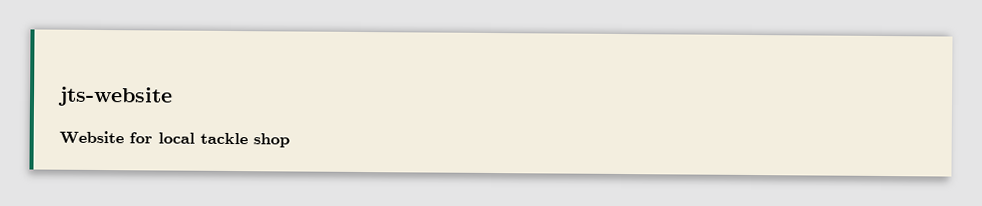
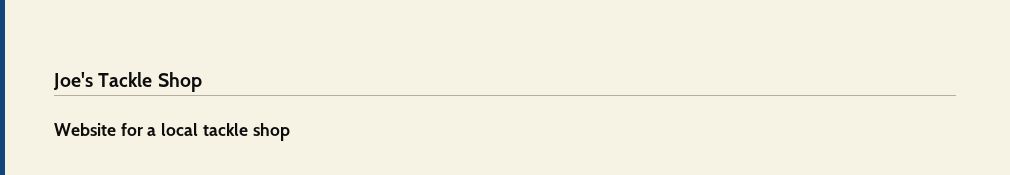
[57,86,173,107] jts-website -> [53,72,202,92] Joe's Tackle Shop
(153, 138) none -> [147,127,157,136] a

